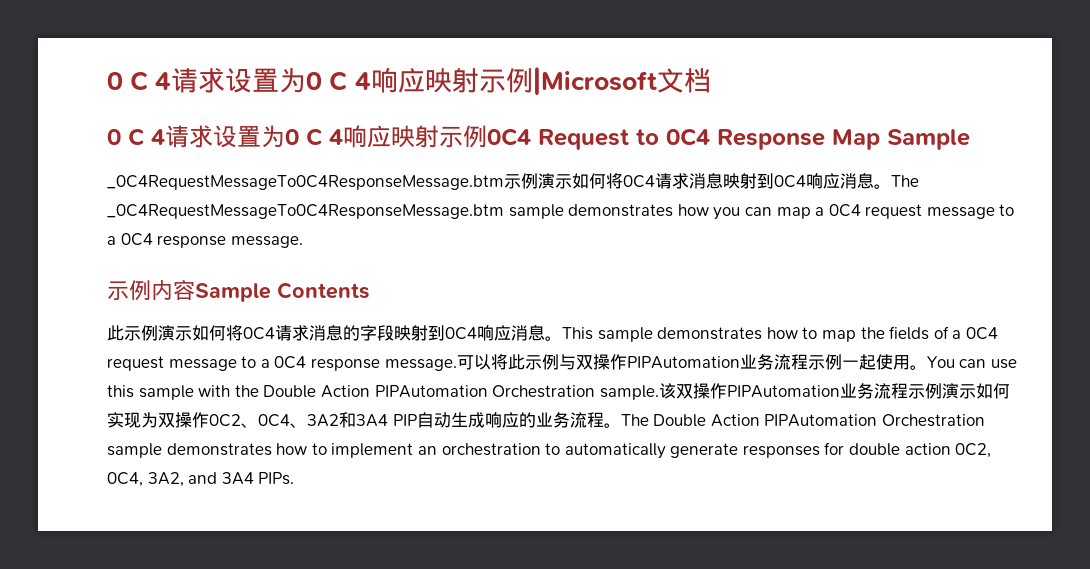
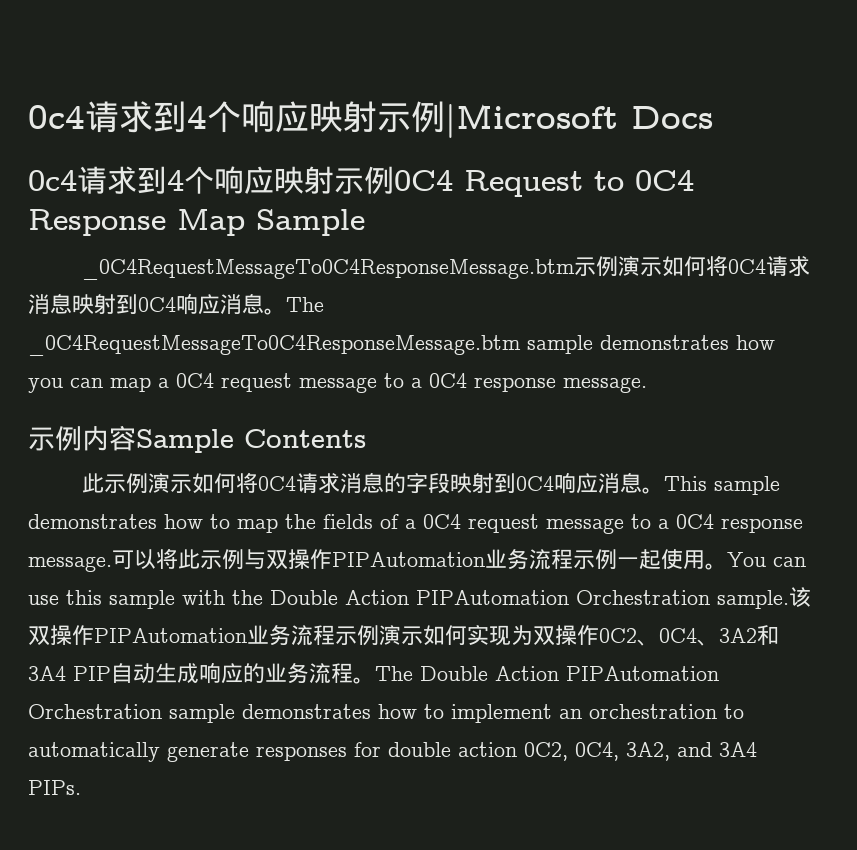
[107,67,711,95] [107,125,343,148] 0 C 4请求设置为0 C 4响应映射示例|Microsoft文档 // 0 C 4请求设置为0 C 4 -> [28,101,713,138] [28,166,214,194] 0c4请求到4个响应映射示例|Microsoft Docs // 0c4请求到4个

